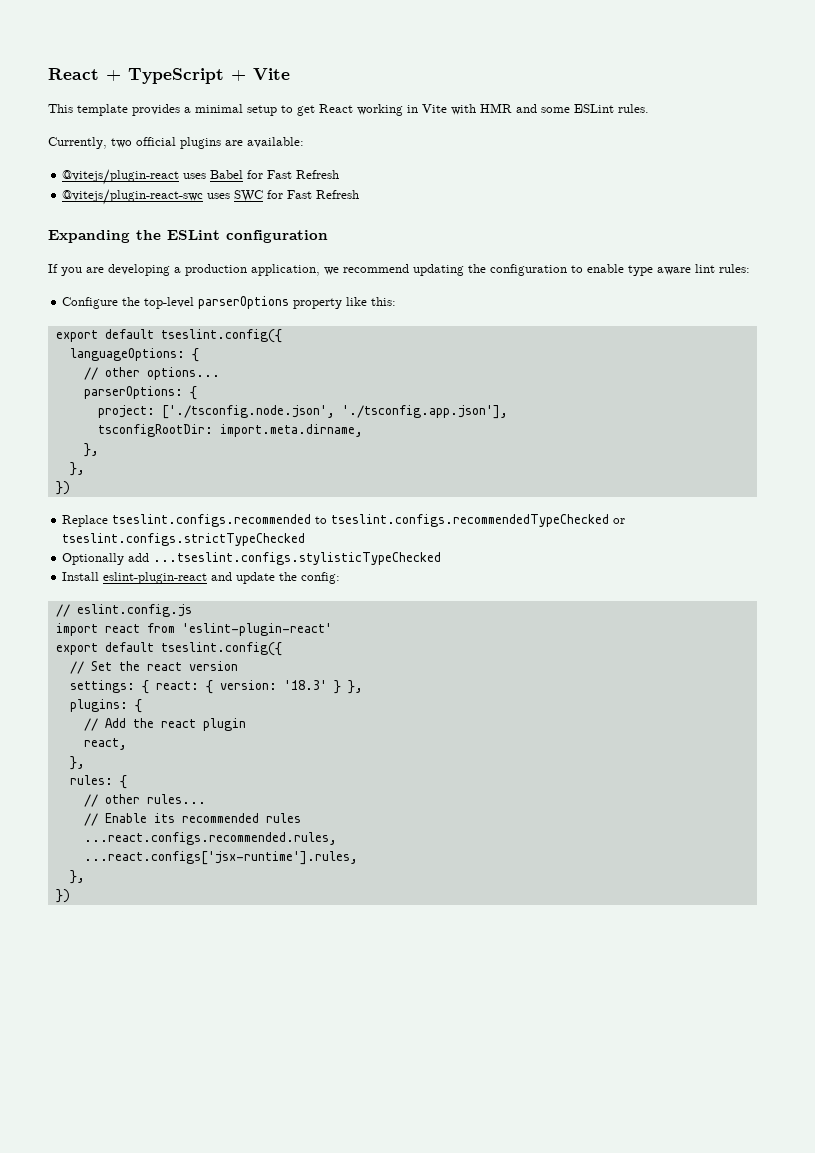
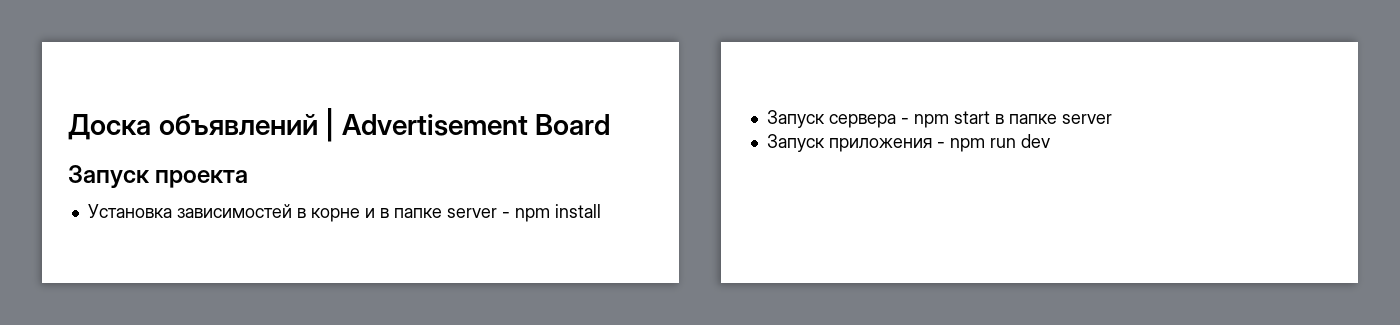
[48,68,290,84] [48,103,649,116] [48,137,304,149] [62,169,340,185] [62,189,360,205] [48,230,328,243] [48,264,750,276] [62,296,397,309] [55,329,282,343] [69,348,199,362] [83,367,220,380] [83,386,197,400] [97,405,508,419] [97,424,363,437] [83,443,99,457] [69,462,85,476] [55,481,70,495] [62,514,626,527] [62,533,306,546] [62,552,442,565] [62,572,341,584] [55,604,192,617] [55,623,332,636] [55,642,282,656] [69,661,238,674] [69,680,363,694] [69,699,142,713] [83,718,246,731] [83,738,127,750] [69,756,85,770] [69,775,127,789] [83,794,206,807] [83,813,301,826] [83,832,337,845] [83,851,358,865] [69,870,85,884] [55,889,70,903] React + TypeScript + Vite // This template provides a minimal setup to get React working in Vite with HMR and some ESLint rules. // Currently, two official plugins are available: // @vitejs/plugin-react uses Babel for Fast Refresh // @vitejs/plugin-react-swc uses SWC for Fast Refresh // Expanding the ESLint configuration // If you are developing a production application, we recommend updating the configuration to enable type aware lint rules: // Configure the top-level parserOptions property like this: // export default tseslint.config({ // languageOptions: { // // other options... // parserOptions: { // project: ['./tsconfig.node.json', './tsconfig.app.json'], // tsconfigRootDir: import.meta.dirname, // }, // }, // }) // Replace tseslint.configs.recommended to tseslint.configs.recommendedTypeChecked or tseslint.configs.strictTypeChecked // Optionally add ...tseslint.configs.stylisticTypeChecked // Install eslint-plugin-react and update the config: // // eslint.config.js // import react from 'eslint-plugin-react' // export default tseslint.config({ // // Set the react version // settings: { react: { version: '18.3' } }, // plugins: { // // Add the react plugin // react, // }, // rules: { // // other rules... // // Enable its recommended rules // ...react.configs.recommended.rules, // ...react.configs['jsx-runtime'].rules, // }, // }) -> [68,108,611,142] [68,165,249,188] [87,204,601,222] [766,110,1112,128] [766,134,1050,152] Доска объявлений | Advertisement Board // Запуск проекта // Установка зависимостей в корне и в папке server - npm install // Запуск сервера - npm start в папке server // Запуск приложения - npm run dev

